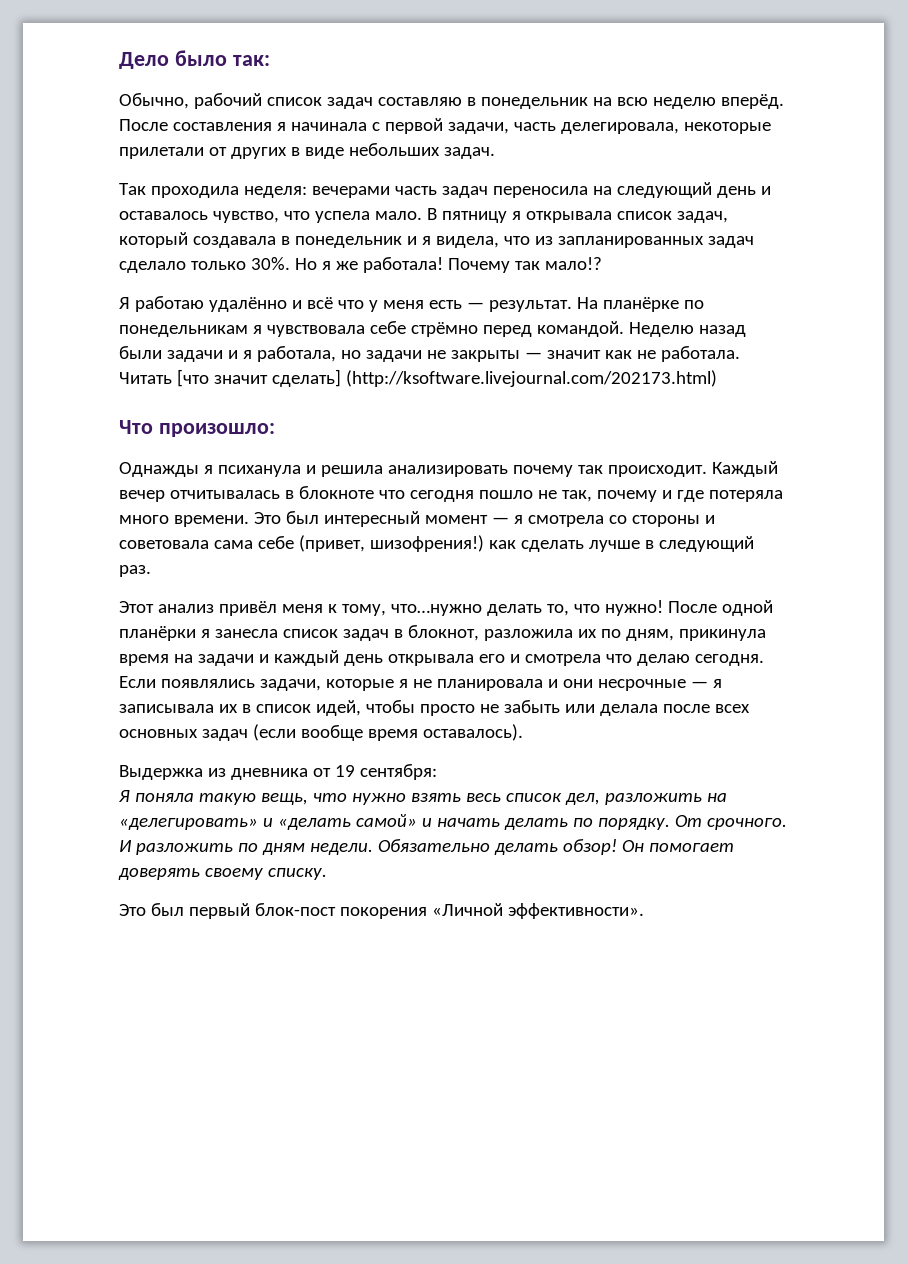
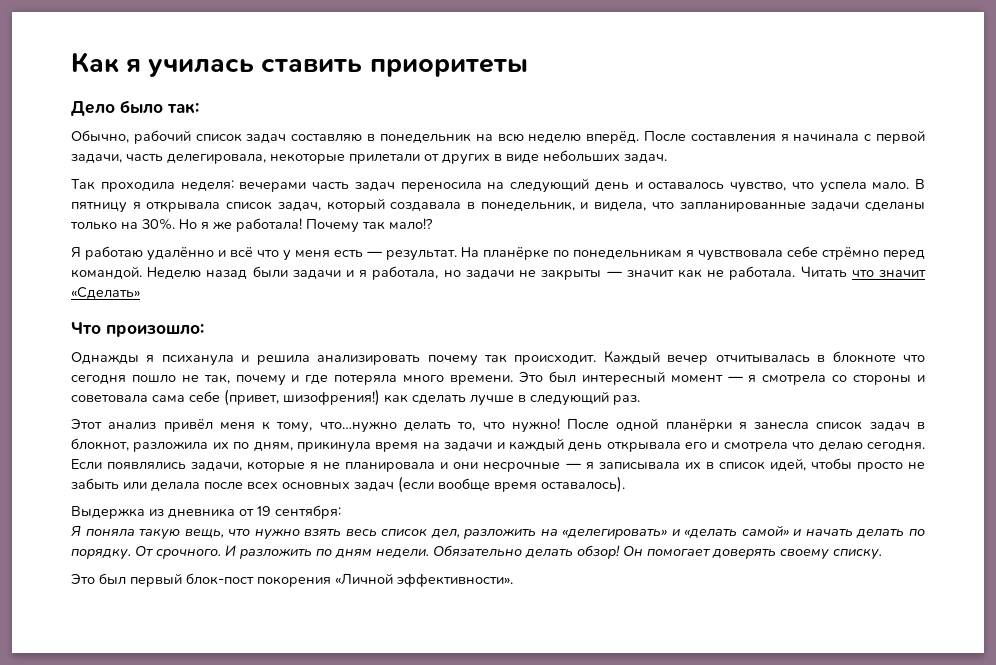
(119, 60) none -> [71,51,528,77] Как я училась ставить приоритеты //
[294,236,754,248] [119,261,246,273] понедельник и я видела, что из запланированных задач сделало только -> [480,201,925,212] [70,221,138,230] понедельник, и видела, что запланированные задачи сделаны только на
[176,369,717,387] [что значит сделать] (http://ksoftware.livejournal.com/202173.html) -> [851,270,927,277] [71,287,140,299] что значит «Cделать»

